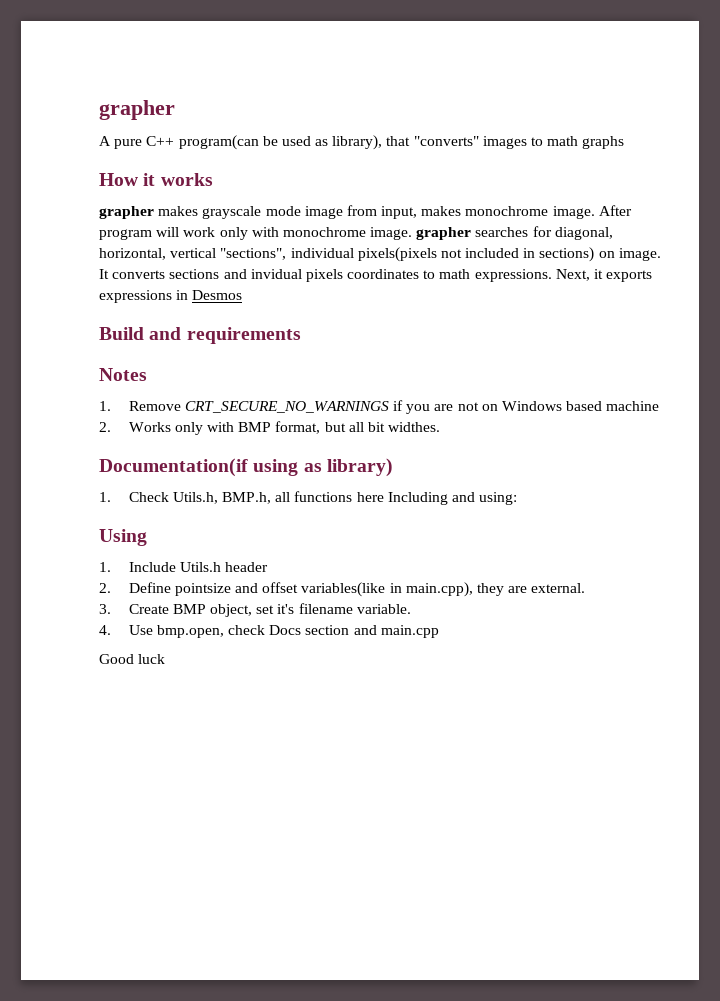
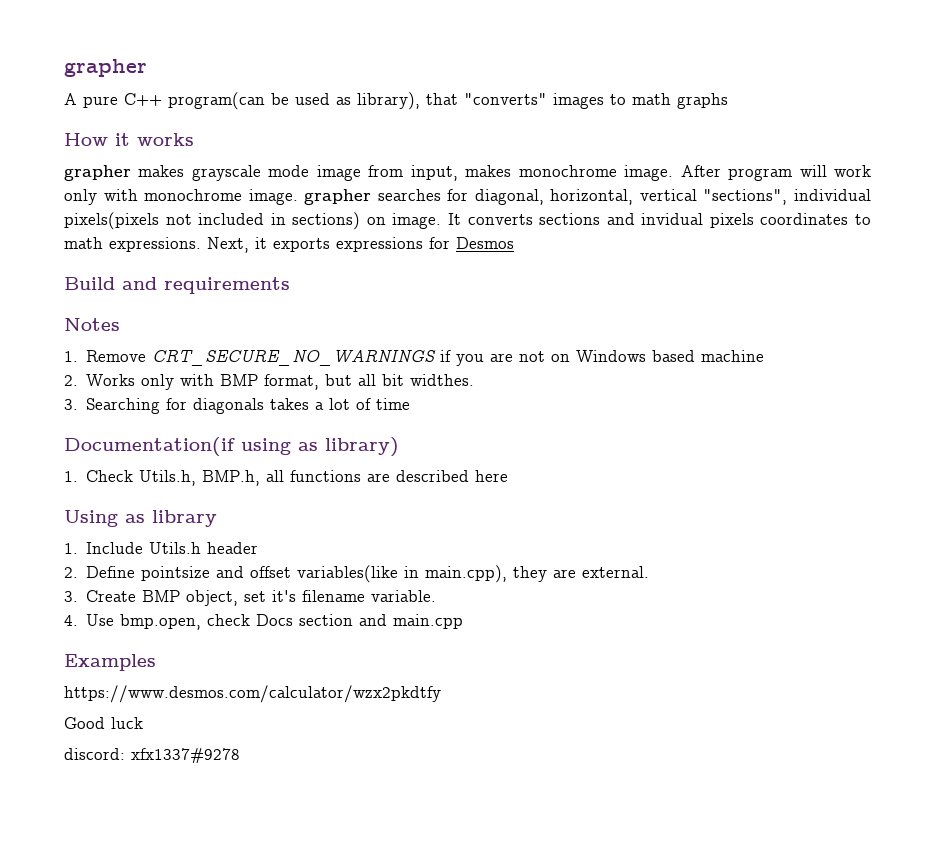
[176,290,189,300] in -> [429,237,450,249] for
(441, 427) none -> [64,398,411,414] // 3. Searching for diagonals takes a lot of time
(353, 496) none -> [367,470,470,482] are described
[387,492,518,505] Including and using: -> (509, 476) none
(147, 537) none -> [125,510,217,527] as library
(439, 631) none -> [64,654,156,671] [64,685,441,703] // Examples // https://www.desmos.com/calculator/wzx2pkdtfy
(166, 659) none -> [64,748,240,763] // discord: xfx1337#9278

